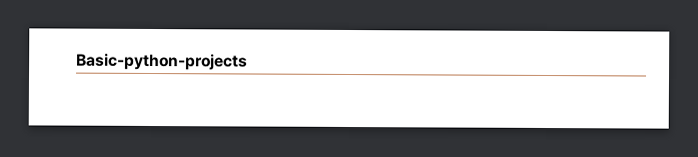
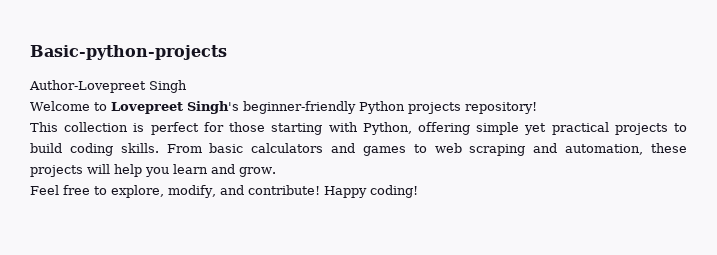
(248, 62) none -> [29,80,187,93] [30,101,537,114] [30,122,687,135] [30,143,687,156] [30,164,276,177] [30,185,418,198] // Author-Lovepreet Singh // Welcome to Lovepreet Singh's beginner-friendly Python projects repository! // This collection is perfect for those starting with Python, offering simple yet practical projects to build coding skills. From basic calculators and games to web scraping and automation, these projects will help you learn and grow. // Feel free to explore, modify, and contribute! Happy coding!

